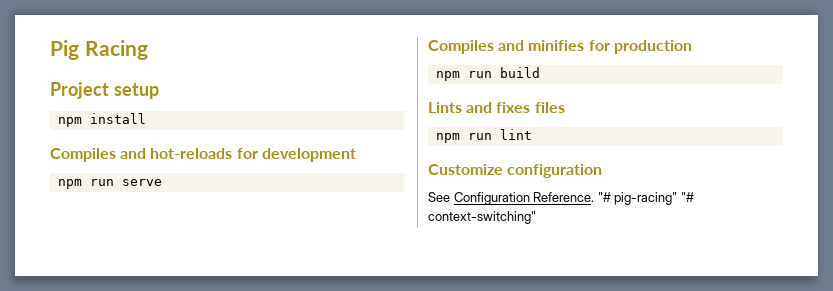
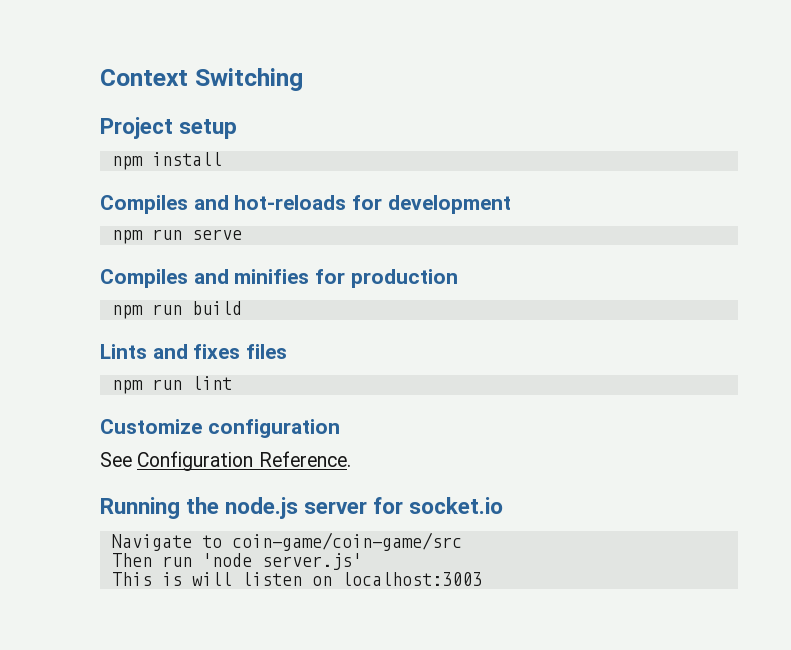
[50,40,148,60] Pig Racing -> [100,68,303,91] Context Switching
[597,192,694,205] [428,211,536,224] "# pig-racing" "# context-switching" -> [100,497,504,519] [111,532,462,551] [111,553,362,570] [111,572,482,586] // Running the node.js server for socket.io // Navigate to coin-game/coin-game/src // Then run 'node server.js' // This is will listen on localhost:3003

